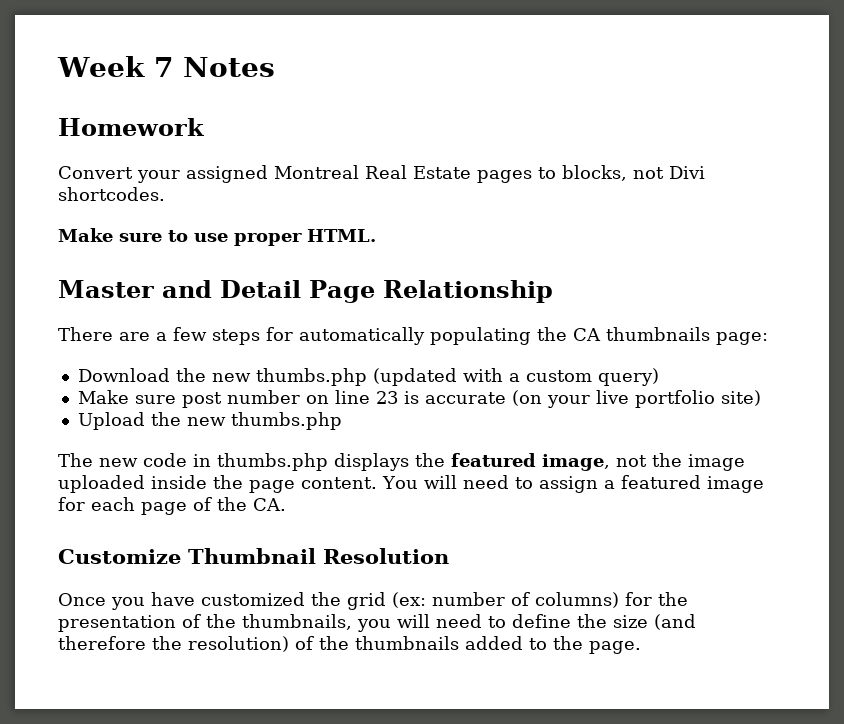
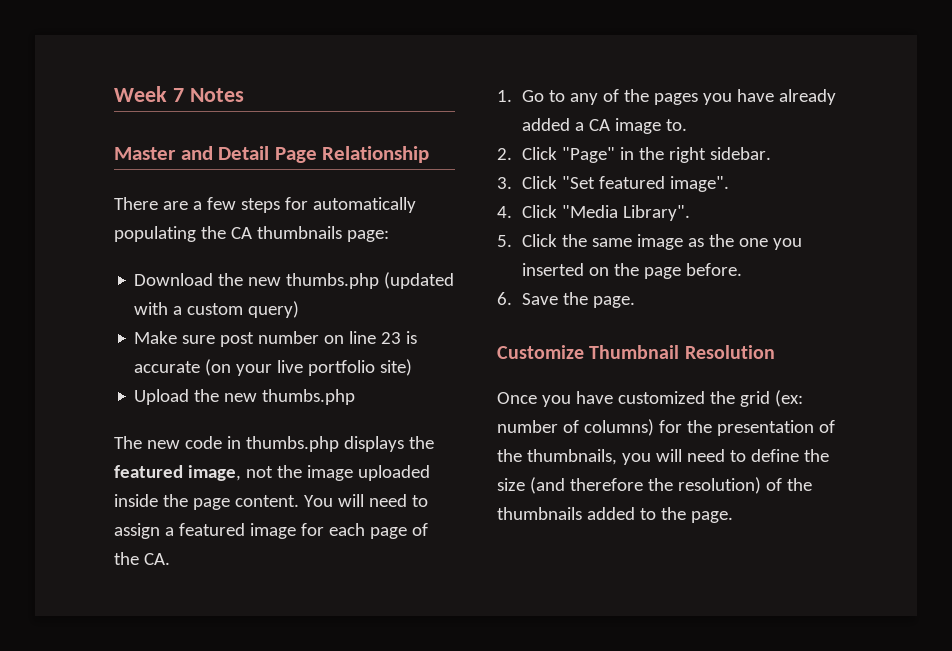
[58,118,205,136] [58,165,705,183] [58,187,165,201] [58,228,376,246] // Homework // Convert your assigned Montreal Real Estate pages to blocks, not Divi shortcodes. // Make sure to use proper HTML. -> (244, 95) none
(286, 504) none -> [497,89,836,105] [521,118,687,134] [497,147,771,163] [497,176,729,192] [497,205,690,221] [497,234,802,250] [521,263,742,279] [497,292,635,308] // 1. Go to any of the pages you have already added a CA image to. // 2. Click "Page" in the right sidebar. // 3. Click "Set featured image". // 4. Click "Media Library". // 5. Click the same image as the one you inserted on the page before. // 6. Save the page.

